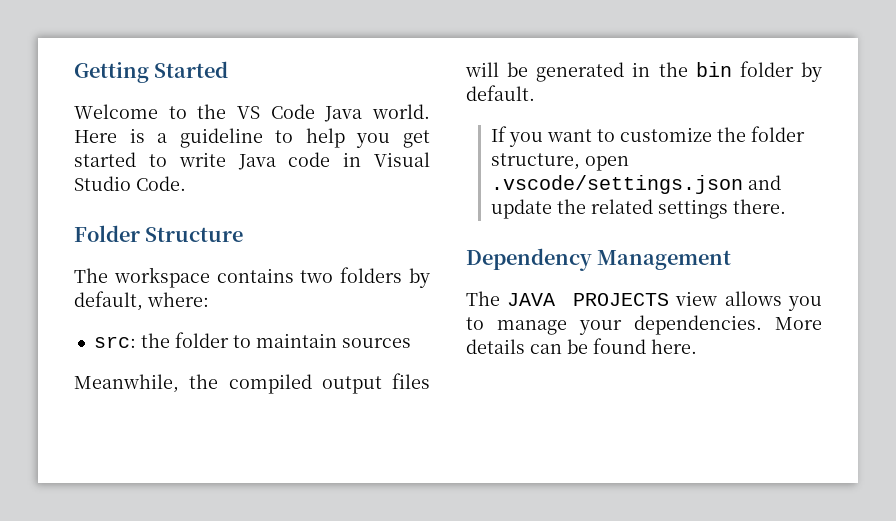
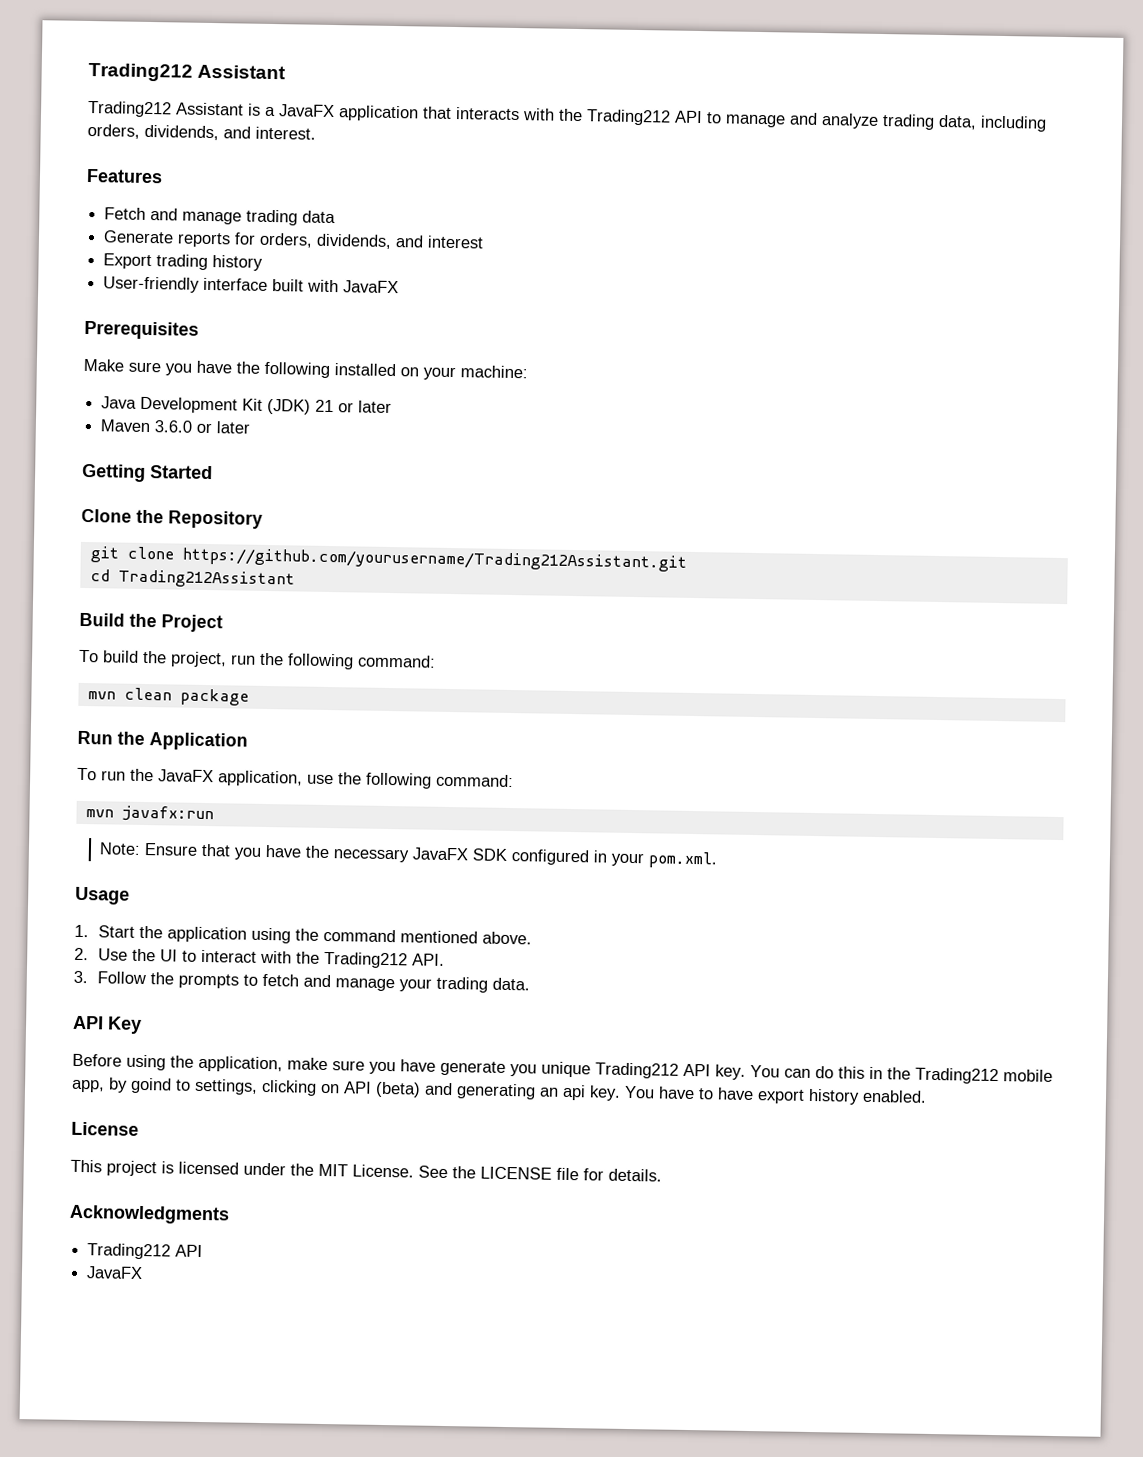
[74,61,229,83] [74,104,430,122] [74,128,430,148] [74,152,430,170] [74,176,186,191] [74,225,244,242] [74,267,431,288] [74,291,209,311] [93,332,411,348] [74,373,430,394] [465,61,822,82] [466,85,535,101] [490,126,805,147] [490,153,629,171] [490,175,781,194] [490,199,786,219] [466,248,732,271] [466,291,822,311] [466,315,822,335] [466,338,697,354] Getting Started // Welcome to the VS Code Java world. Here is a guideline to help you get started to write Java code in Visual Studio Code. // Folder Structure // The workspace contains two folders by default, where: // src: the folder to maintain sources // Meanwhile, the compiled output files will be generated in the bin folder by default. // If you want to customize the folder structure, open .vscode/settings.json and update the related settings there. // Dependency Management // The JAVA PROJECTS view allows you to manage your dependencies. More details can be found here. -> [88,62,287,82] [87,100,1047,132] [87,123,316,141] [86,168,163,184] [104,207,337,226] [103,230,485,249] [103,253,264,271] [103,276,400,294] [84,320,199,340] [83,358,528,381] [101,396,393,415] [100,419,251,434] [81,463,213,482] [81,508,263,529] [89,546,687,572] [89,569,295,589] [79,612,223,633] [79,649,436,670] [87,687,249,706] [77,730,248,751] [77,767,514,789] [85,805,214,823] [99,842,718,869] [75,886,130,905] [74,924,533,945] [74,947,446,969] [73,970,531,993] [73,1015,142,1034] [72,1053,1053,1085] [71,1077,927,1105] [71,1121,139,1136] [70,1159,662,1182] [69,1204,230,1225] [87,1243,204,1260] [86,1266,144,1280] Trading212 Assistant // Trading212 Assistant is a JavaFX application that interacts with the Trading212 API to manage and analyze trading data, including orders, dividends, and interest. // Features // Fetch and manage trading data // Generate reports for orders, dividends, and interest // Export trading history // User-friendly interface built with JavaFX // Prerequisites // Make sure you have the following installed on your machine: // Java Development Kit (JDK) 21 or later // Maven 3.6.0 or later // Getting Started // Clone the Repository // git clone https://github.com/yourusername/Trading212Assistant.git // cd Trading212Assistant // Build the Project // To build the project, run the following command: // mvn clean package // Run the Application // To run the JavaFX application, use the following command: // mvn javafx:run // Note: Ensure that you have the necessary JavaFX SDK configured in your pom.xml. // Usage // 1. Start the application using the command mentioned above. // 2. Use the UI to interact with the Trading212 API. // 3. Follow the prompts to fetch and manage your trading data. // API Key // Before using the application, make sure you have generate you unique Trading212 API key. You can do this in the Trading212 mobile app, by goind to settings, clicking on API (beta) and generating an api key. You have to have export history enabled. // License // This project is licensed under the MIT License. See the LICENSE file for details. // Acknowledgments // Trading212 API // JavaFX

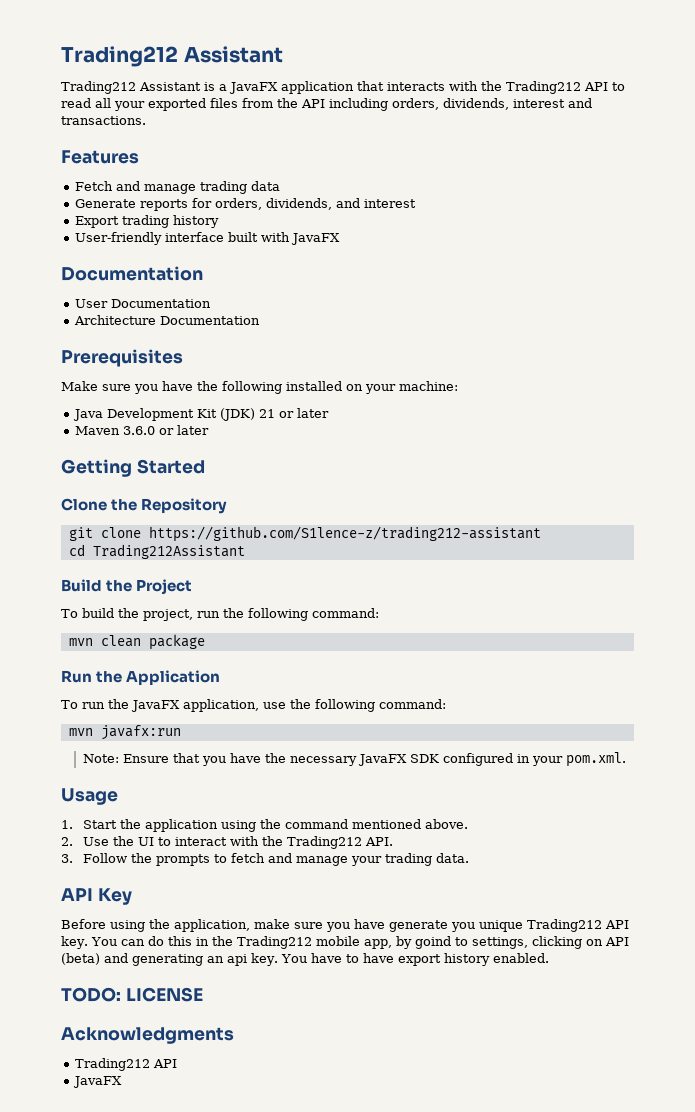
[725,112,1047,132] [87,123,316,141] manage and analyze trading data, including orders, dividends, and interest. -> [61,98,592,111] [61,116,146,125] read all your exported files from the API including orders, dividends, interest and transactions.
(400, 287) none -> [61,266,203,281] [75,299,212,308] [74,315,261,325] // Documentation // User Documentation // Architecture Documentation
[181,547,687,572] https://github.com/yourusername/Trading212Assistant.git -> [148,526,541,542] https://github.com/S1lence-z/trading212-assistant
[71,1121,139,1136] [70,1159,662,1182] License // This project is licensed under the MIT License. See the LICENSE file for details. -> [61,987,203,1002] TODO: LICENSE

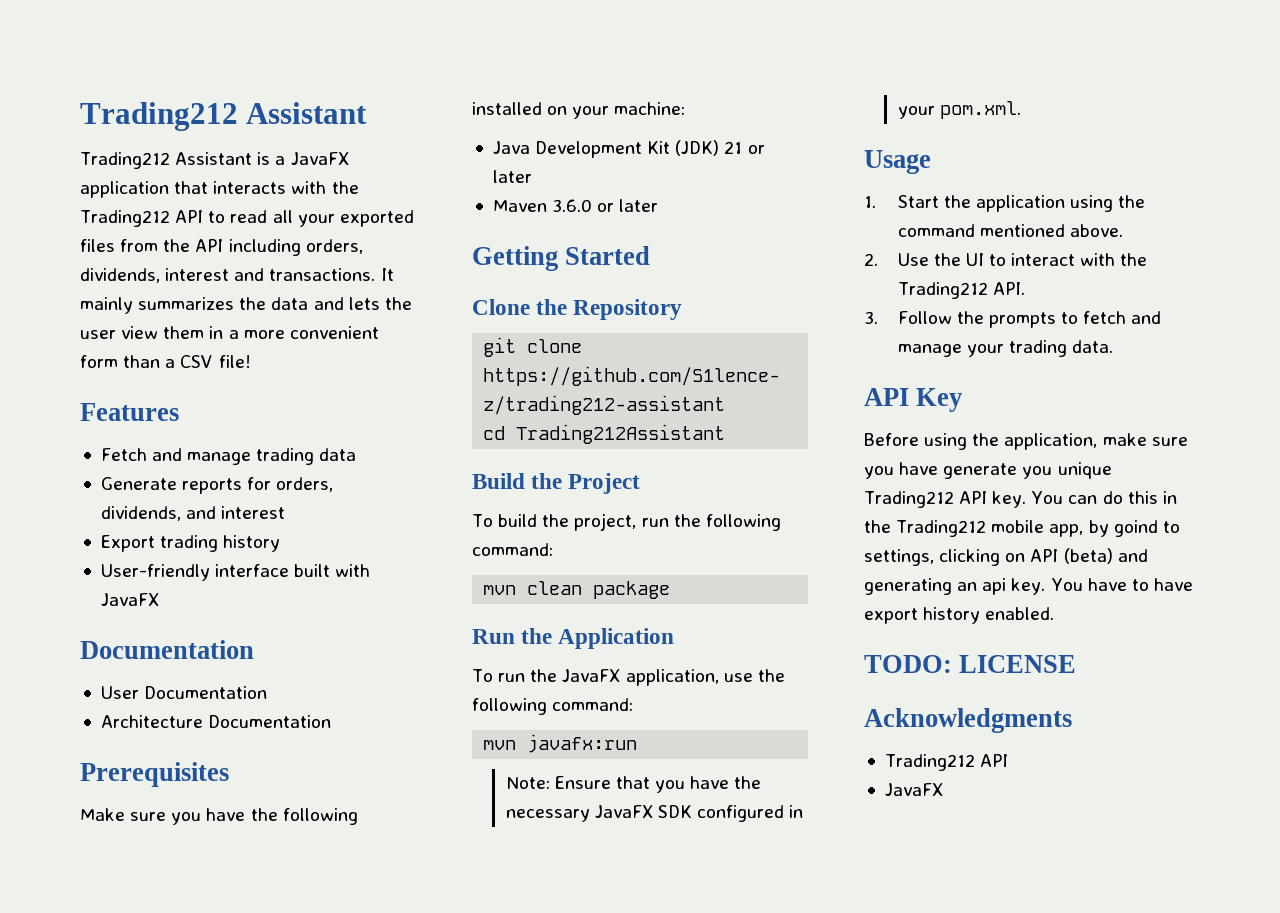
(146, 120) none -> [380,268,394,281] [80,297,412,314] [80,326,379,339] [80,355,251,368] It mainly summarizes the data and lets the user view them in a more convenient form than a CSV file!

